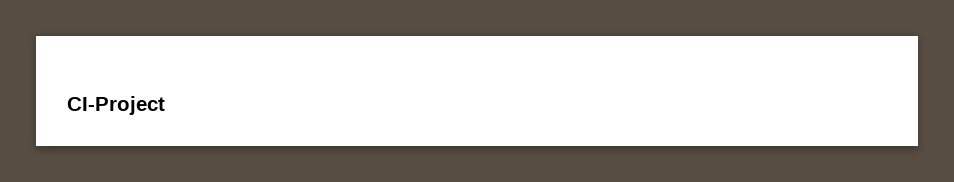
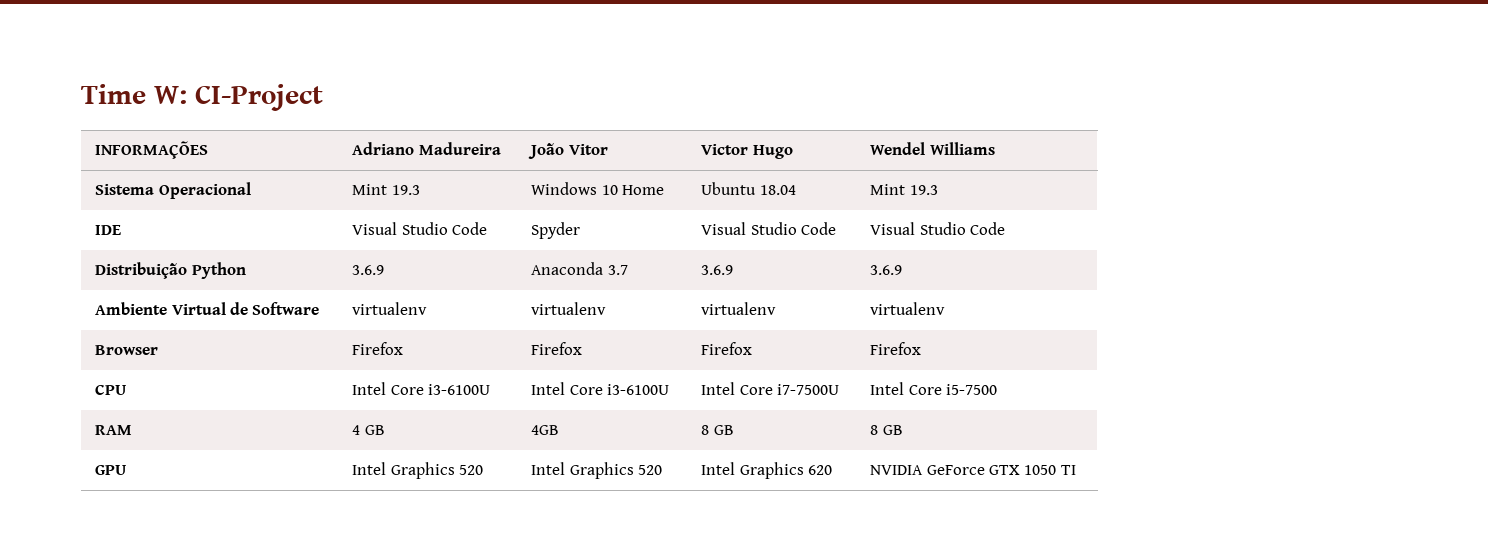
(67, 105) none -> [81,84,187,104] Time W:
(165, 105) none -> [95,141,209,159] [352,142,501,155] [528,143,608,159] [701,144,793,159] [870,142,995,155] [95,182,251,199] [352,184,420,195] [531,182,664,195] [701,182,796,195] [870,184,938,195] [95,225,122,235] [352,222,487,235] [531,222,581,239] [701,222,836,235] [870,222,1005,235] [95,262,246,279] [352,265,385,275] [531,262,628,275] [701,265,734,275] [870,265,903,275] [95,302,320,315] [352,302,428,315] [531,302,607,315] [701,302,777,315] [870,302,946,315] [95,345,159,355] [352,342,404,355] [531,342,583,355] [701,342,753,355] [870,342,922,355] [95,384,127,395] [352,382,490,395] [531,382,669,395] [701,382,839,395] [870,382,997,395] [95,425,133,435] [352,425,385,435] [531,425,560,435] [701,425,734,435] [870,425,903,435] [95,465,127,475] [352,462,483,479] [531,462,662,479] [701,462,832,479] [870,465,1076,475] // INFORMAÇÕES | Adriano Madureira | João Vitor | Victor Hugo | Wendel Williams // Sistema Operacional | Mint 19.3 | Windows 10 Home | Ubuntu 18.04 | Mint 19.3 // IDE | Visual Studio Code | Spyder | Visual Studio Code | Visual Studio Code // Distribuição Python | 3.6.9 | Anaconda 3.7 | 3.6.9 | 3.6.9 // Ambiente Virtual de Software | virtualenv | virtualenv | virtualenv | virtualenv // Browser | Firefox | Firefox | Firefox | Firefox // CPU | Intel Core i3-6100U | Intel Core i3-6100U | Intel Core i7-7500U | Intel Core i5-7500 // RAM | 4 GB | 4GB | 8 GB | 8 GB // GPU | Intel Graphics 520 | Intel Graphics 520 | Intel Graphics 620 | NVIDIA GeForce GTX 1050 TI

